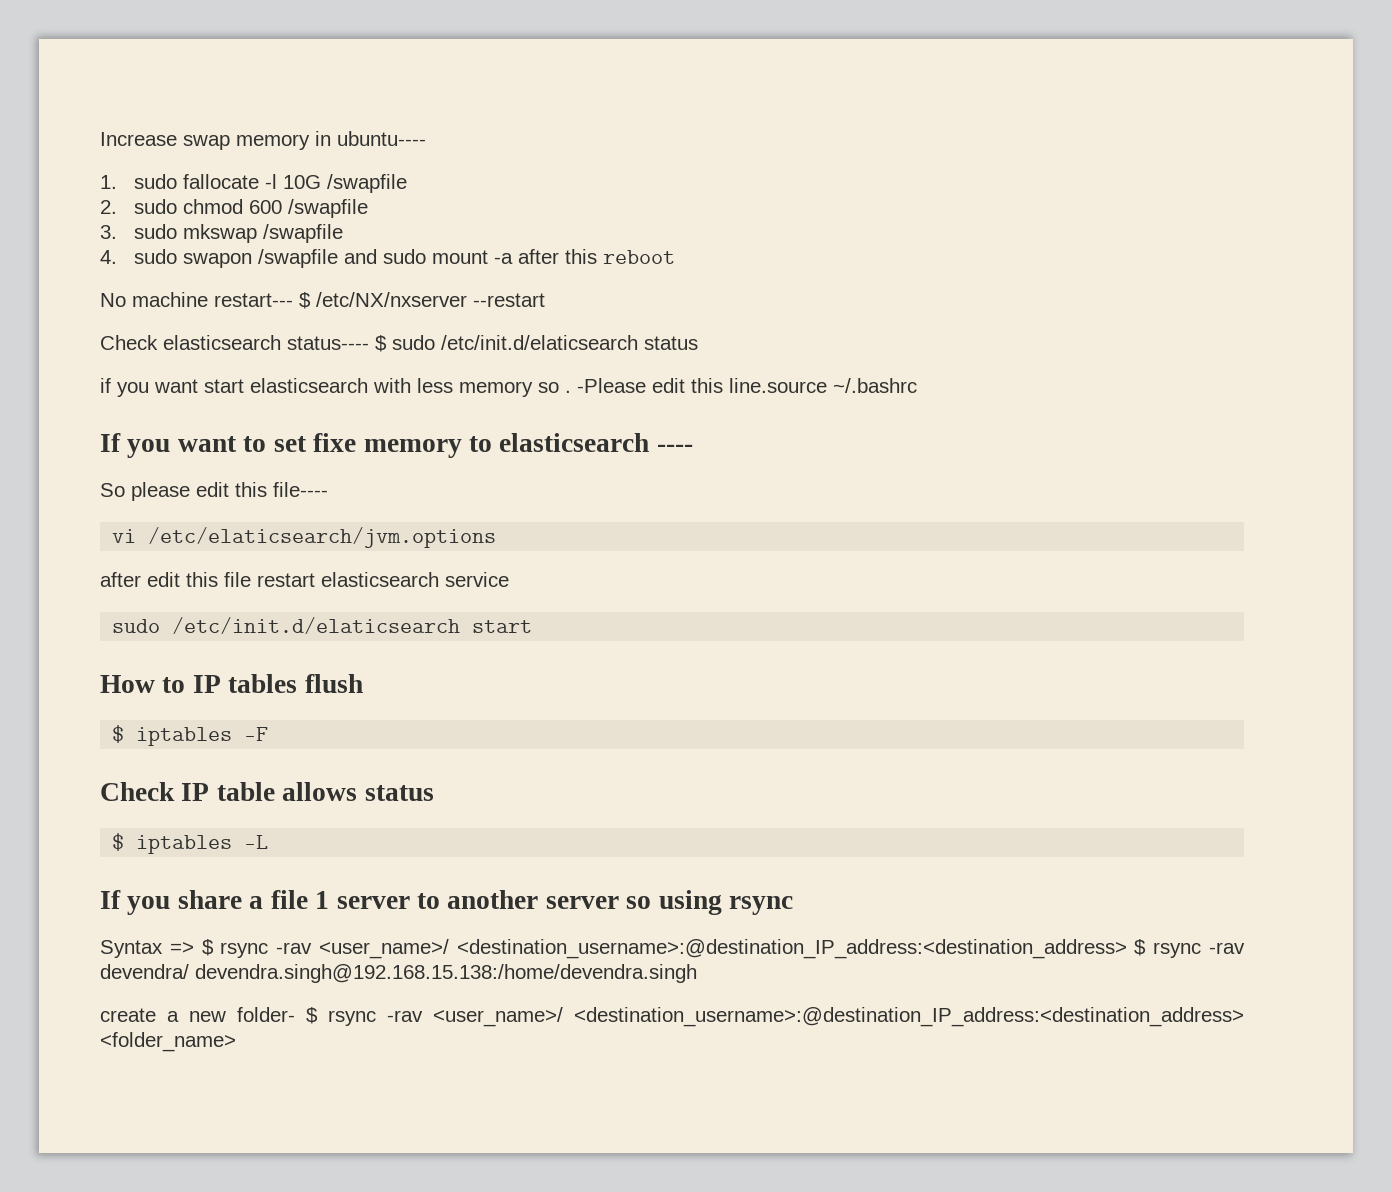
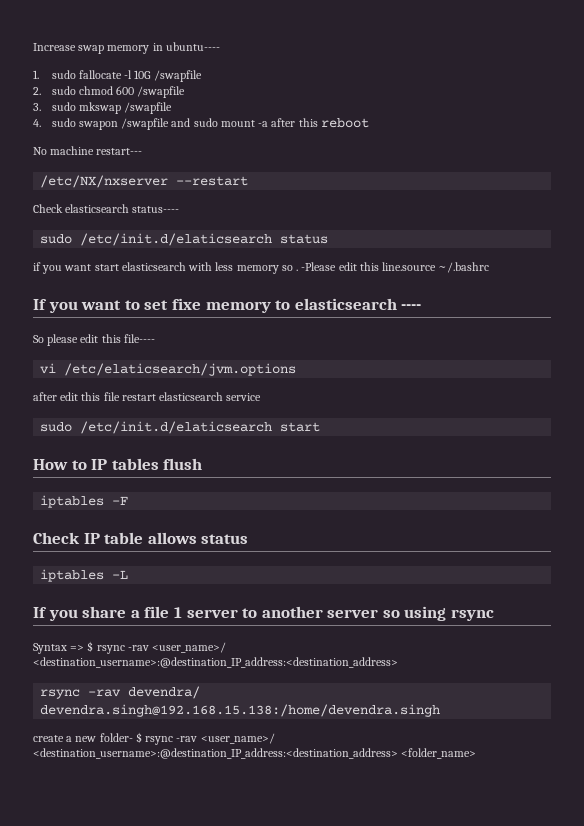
[299,292,311,309] $ -> (143, 151) //
[375,335,387,352] $ -> (180, 209) //
[112,725,125,743] $ -> (203, 464) none
[112,833,125,851] $ -> (249, 539) none
[1134,939,1147,956] $ -> (398, 662) //

